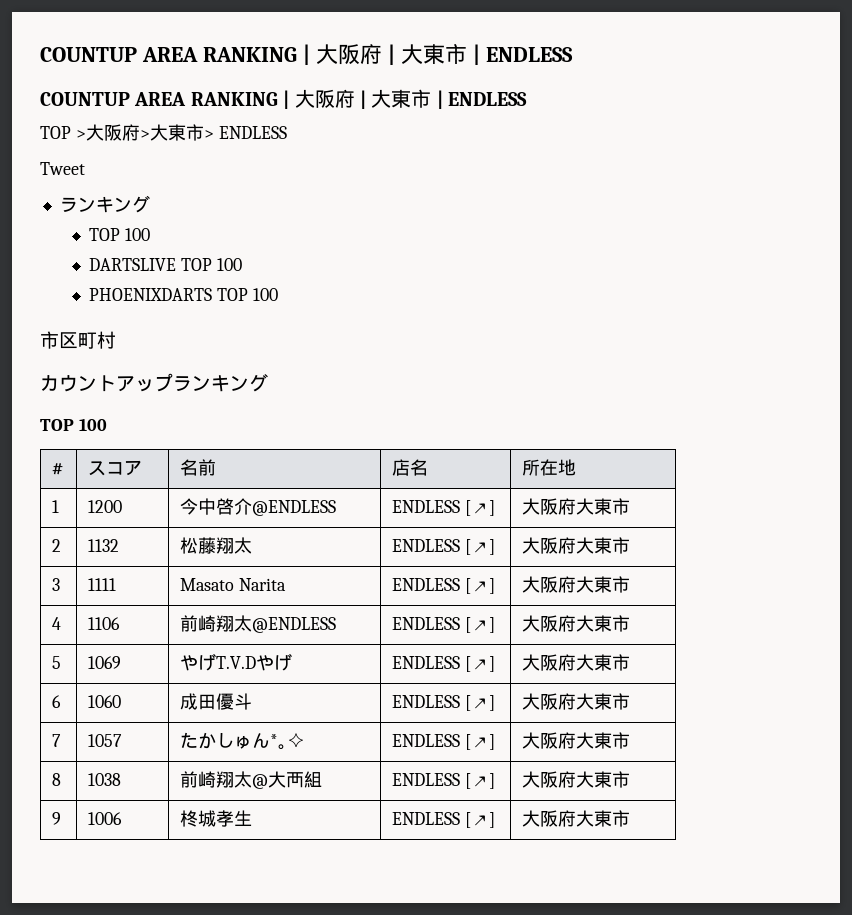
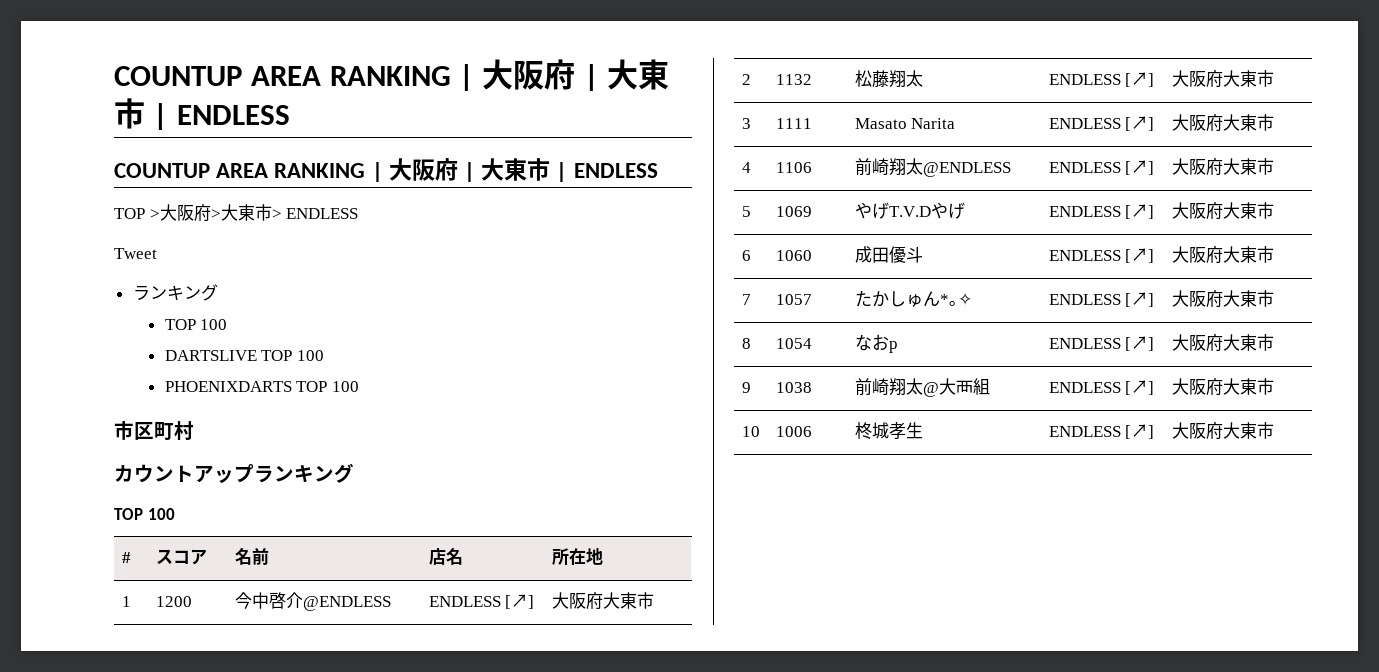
(62, 779) none -> [775,338,812,349] [854,334,898,353] [1048,336,1155,351] [1171,334,1274,352] [741,382,751,393] | 1054 | なおp | ENDLESS [↗] | 大阪府大東市 // 9
[52,812,62,825] 9 -> [741,426,760,437] 10

